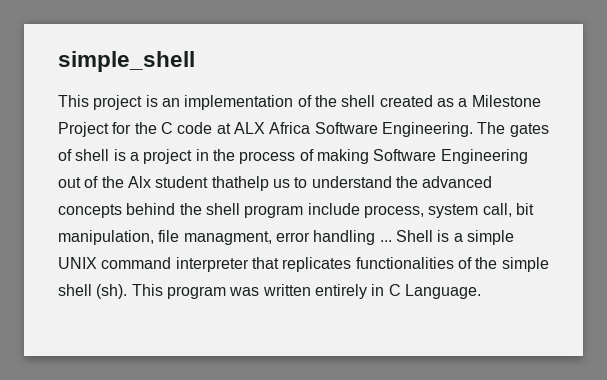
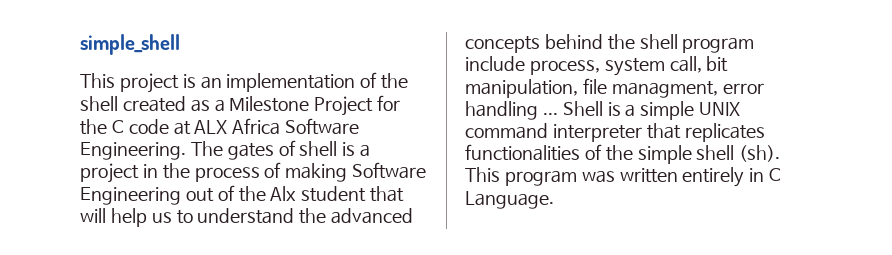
[211,176,269,191] thathelp -> [370,186,405,202] [80,208,147,227] that will help

